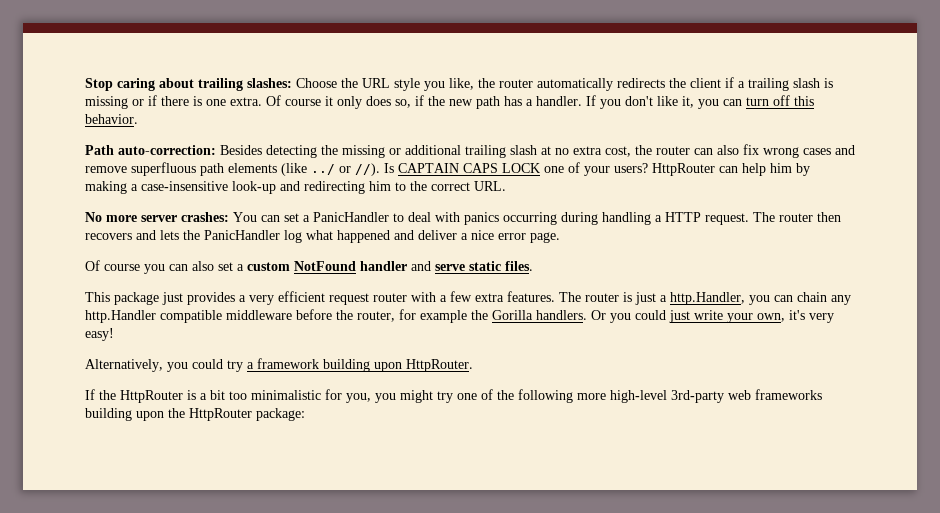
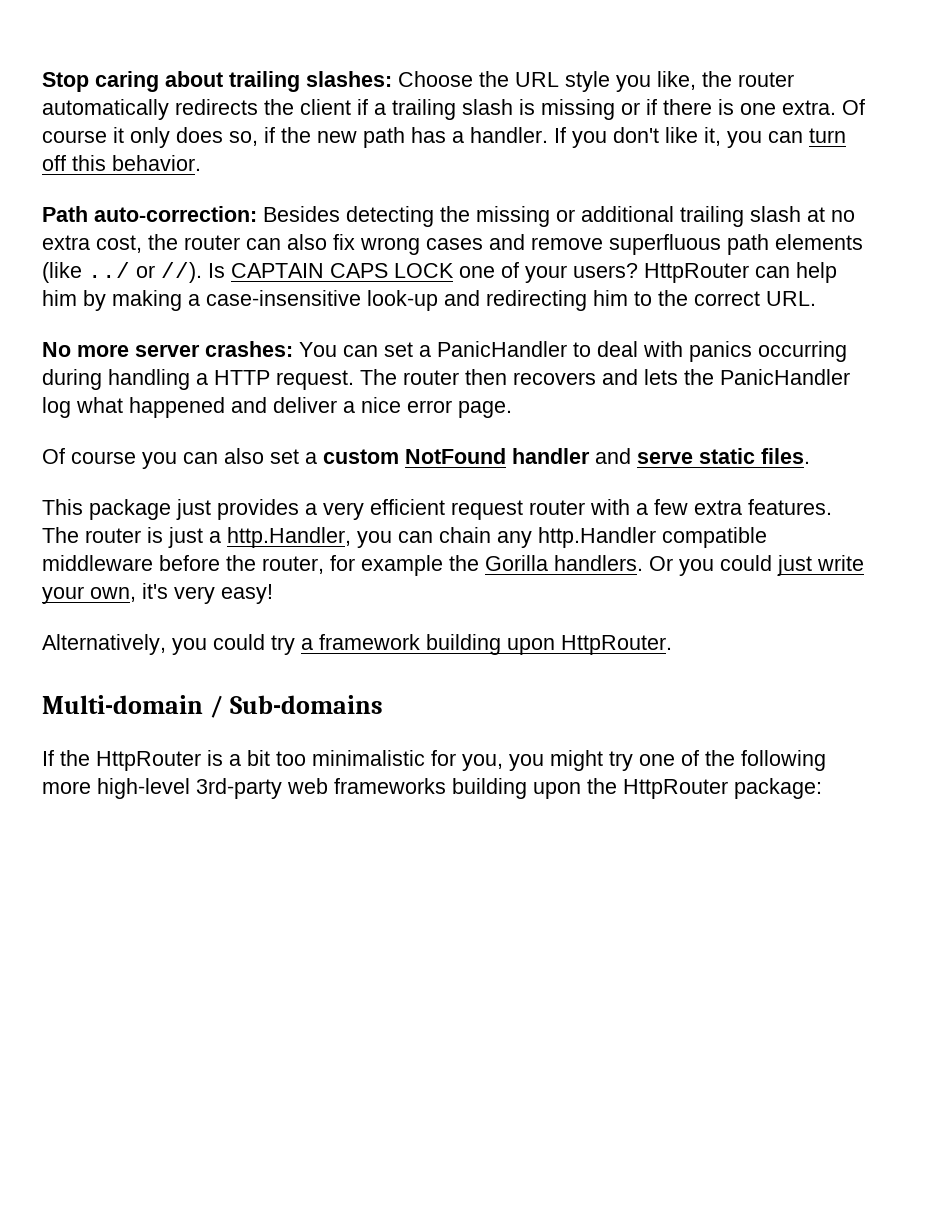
(473, 365) none -> [42,695,383,718] // Multi-domain / Sub-domains

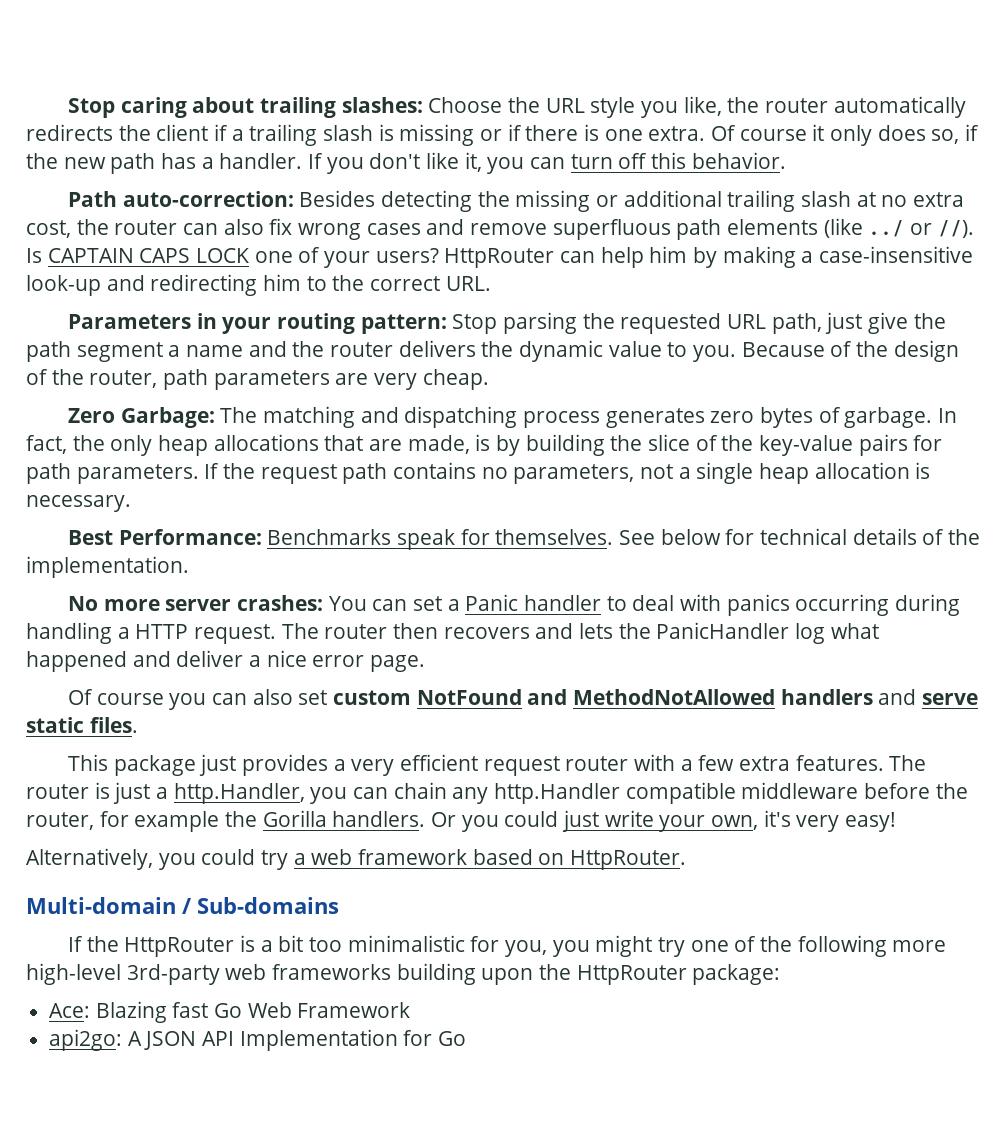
(816, 298) none -> [68,312,946,334] [26,340,959,362] [26,369,489,390] [68,406,958,428] [26,434,943,456] [26,462,931,484] [26,495,131,512] [68,528,981,550] [26,556,189,578] // Parameters in your routing pattern: Stop parsing the requested URL path, just give the path segment a name and the router delivers the dynamic value to you. Because of the design of the router, path parameters are very cheap. // Zero Garbage: The matching and dispatching process generates zero bytes of garbage. In fact, the only heap allocations that are made, is by building the slice of the key-value pairs for path parameters. If the request path contains no parameters, not a single heap allocation is necessary. // Best Performance: Benchmarks speak for themselves. See below for technical details of the implementation.
[437,341,567,357] PanicHandler -> [465,594,602,611] Panic handler
[305,452,317,464] a -> (328, 697) none
[512,448,590,464] handler -> [527,689,873,705] and MethodNotAllowed handlers
[319,634,555,655] framework building upon -> [311,849,565,865] web framework based on
(822, 788) none -> [49,1001,411,1023] [49,1029,467,1051] // Ace: Blazing fast Go Web Framework // api2go: A JSON API Implementation for Go

